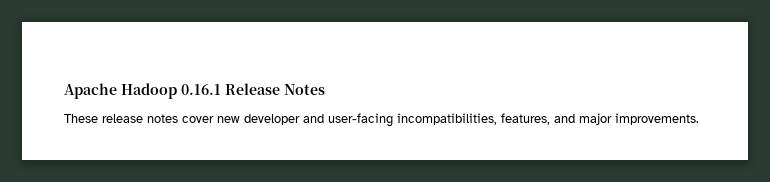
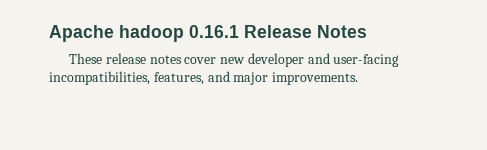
[121,83,177,99] Hadoop -> [119,25,184,42] hadoop

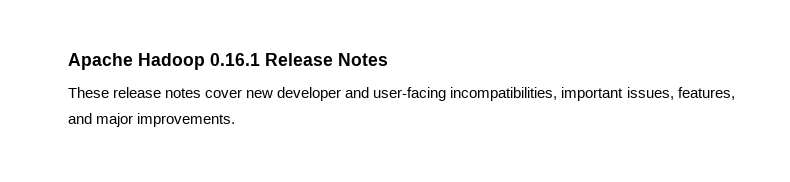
[119,25,184,42] hadoop -> [138,53,205,70] Hadoop
(150, 78) none -> [561,87,674,101] important issues,

